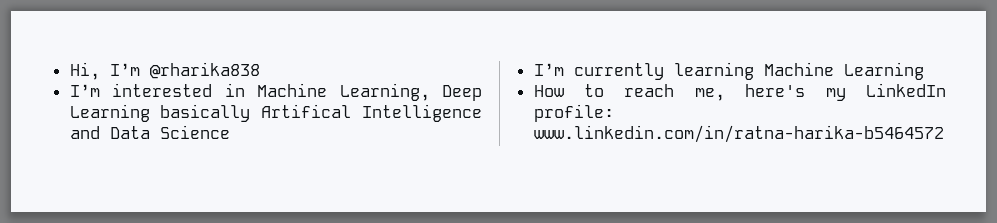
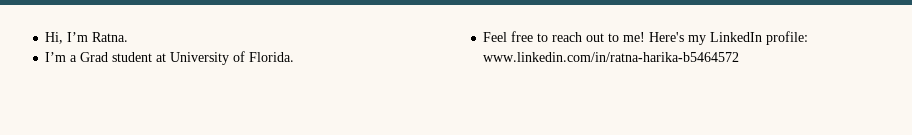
[149,62,260,79] [69,83,482,101] [69,104,482,122] [69,125,230,139] [533,62,924,80] [533,84,806,101] @rharika838 // I’m interested in Machine Learning, Deep Learning basically Artifical Intelligence and Data Science // I’m currently learning Machine Learning // How to reach me, here's -> [92,32,129,42] [45,51,295,65] [483,31,685,42] Ratna. // I’m a Grad student at University of Florida. // Feel free to reach out to me! Here's

